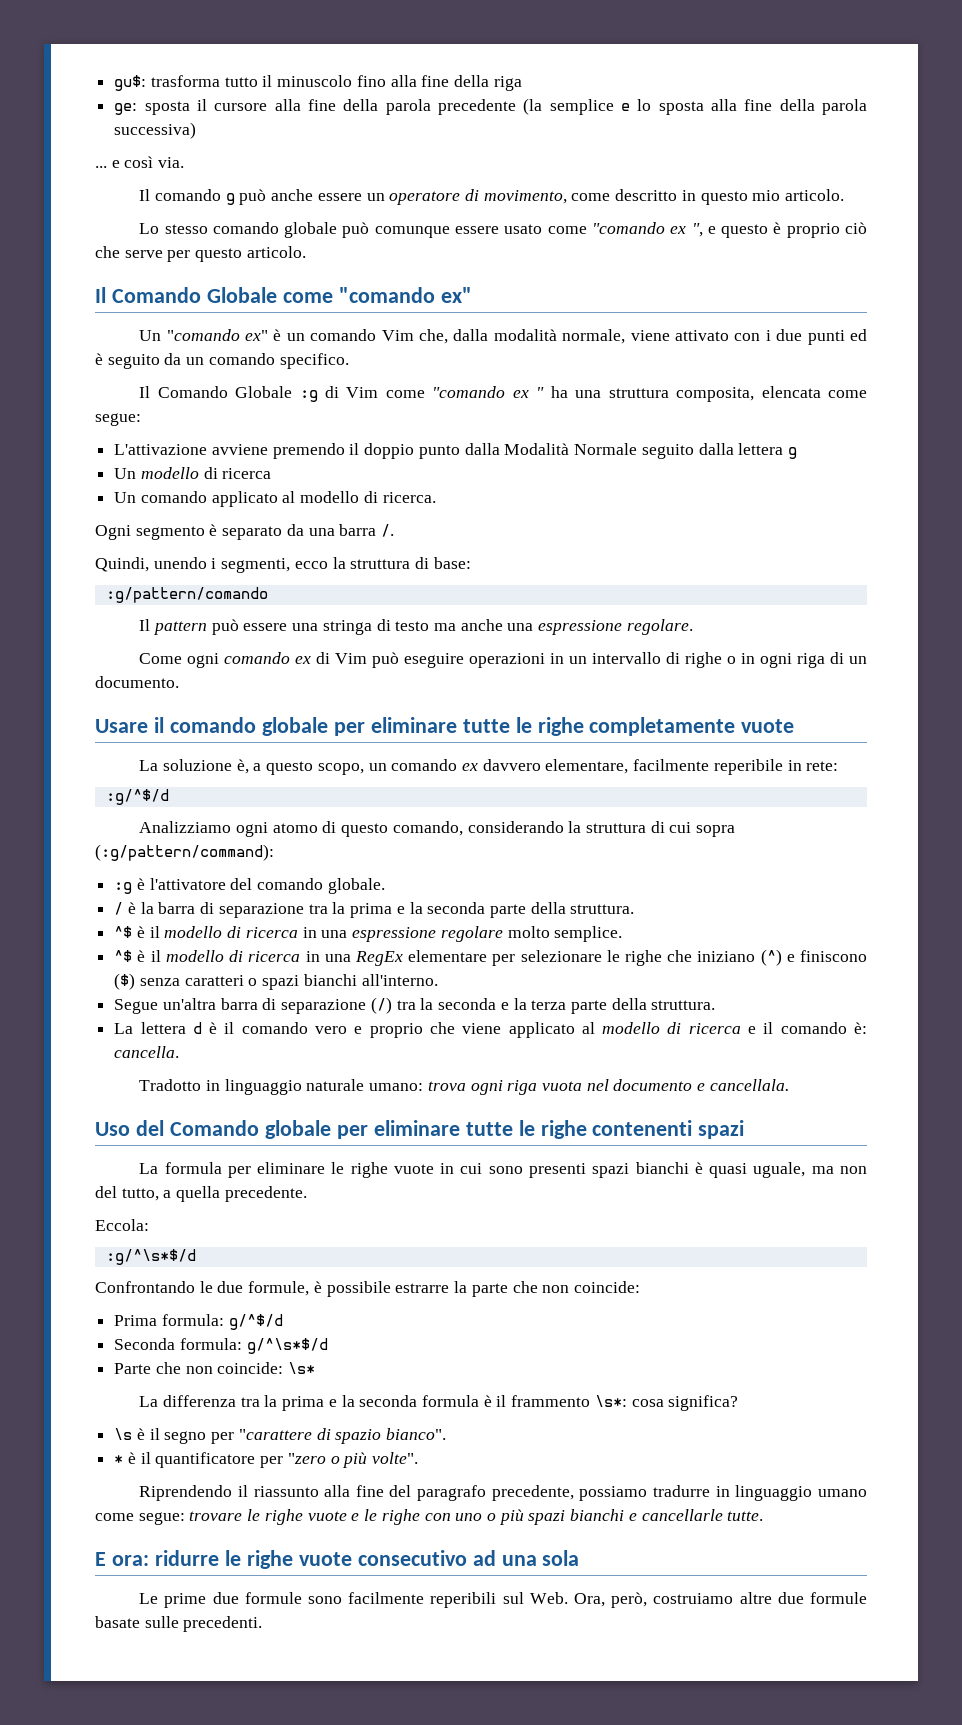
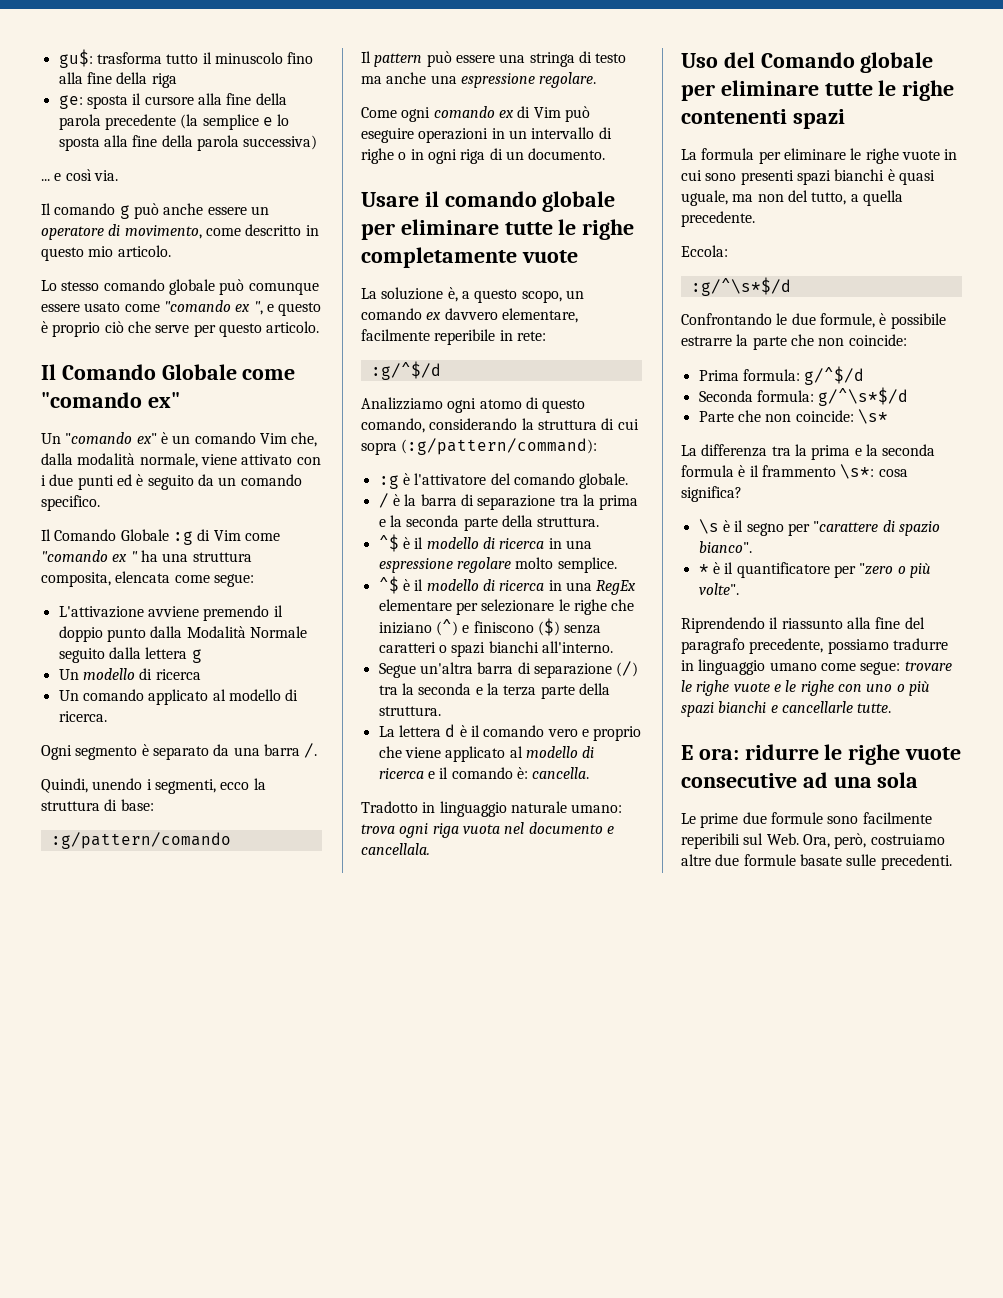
[357,1550,467,1566] consecutivo -> [681,773,797,788] consecutive

